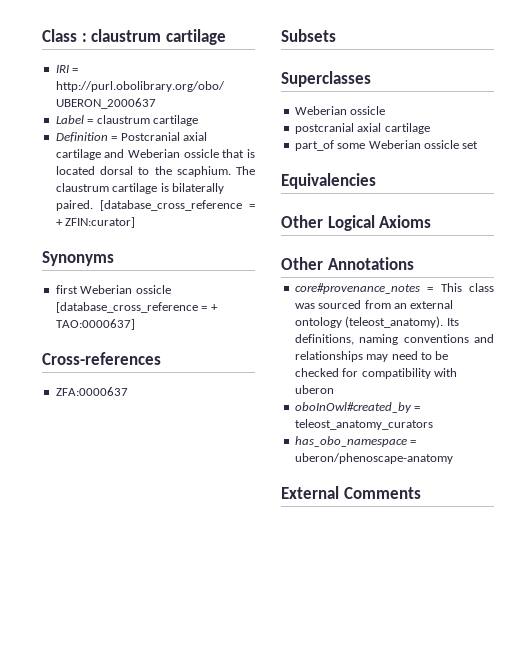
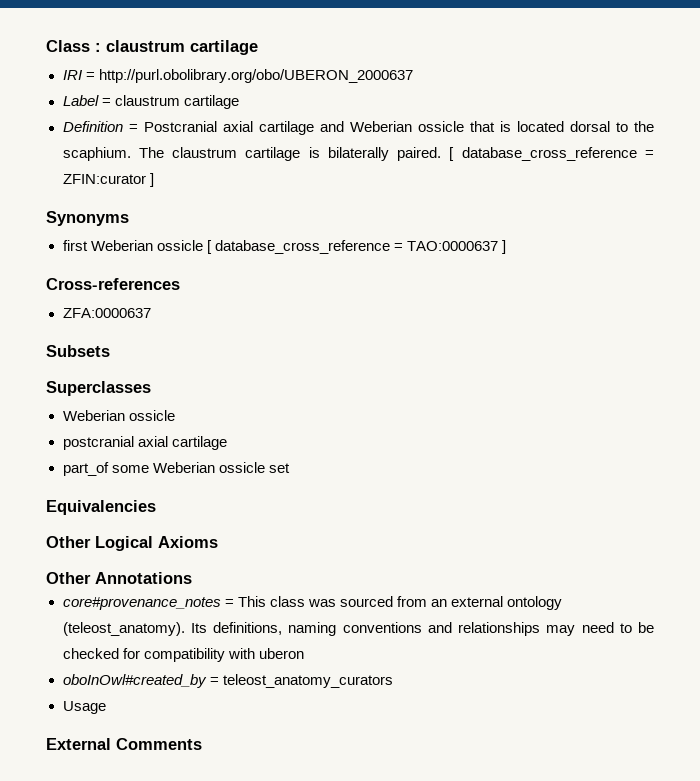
[99,200,255,211] [55,217,136,228] [database_cross_reference = + ZFIN:curator] -> [449,147,654,161] [62,173,154,187] [ database_cross_reference = ZFIN:curator ]
[55,302,218,313] [55,319,135,330] [database_cross_reference = + TAO:0000637] -> [206,240,506,254] [ database_cross_reference = TAO:0000637 ]
[294,436,417,447] [294,453,453,464] has_obo_namespace = uberon/phenoscape-anatomy -> [62,701,106,714] Usage

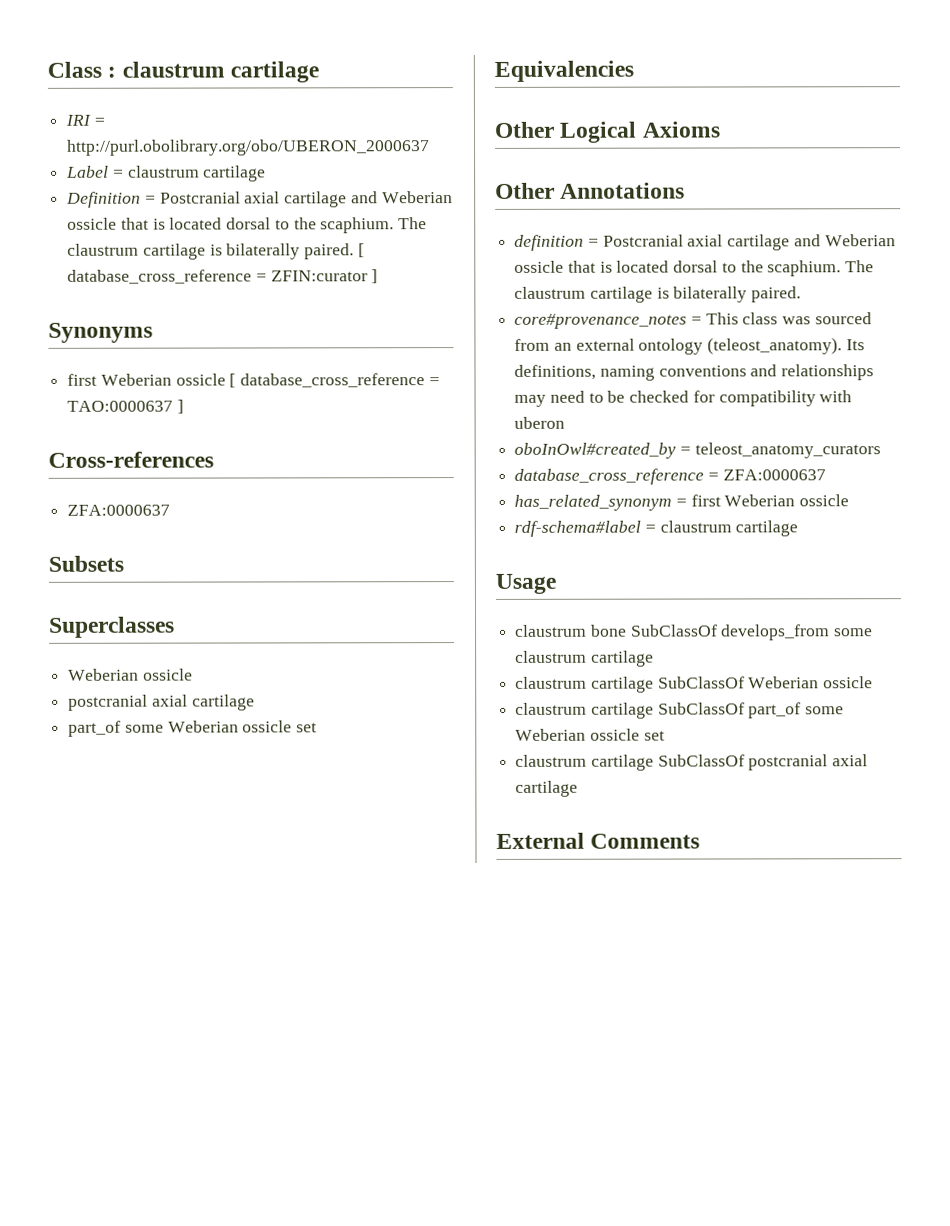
(192, 578) none -> [514,234,896,251] [514,260,875,277] [514,286,802,303] // definition = Postcranial axial cartilage and Weberian ossicle that is located dorsal to the scaphium. The claustrum cartilage is bilaterally paired.
[62,701,106,714] Usage -> [514,468,826,485] [514,494,850,511] [514,520,799,537] [495,573,556,594] [515,624,874,641] [515,650,654,667] [515,676,874,693] [515,702,845,719] [515,728,665,741] [515,754,869,771] [515,780,579,797] database_cross_reference = ZFA:0000637 // has_related_synonym = first Weberian ossicle // rdf-schema#label = claustrum cartilage // Usage // claustrum bone SubClassOf develops_from some claustrum cartilage // claustrum cartilage SubClassOf Weberian ossicle // claustrum cartilage SubClassOf part_of some Weberian ossicle set // claustrum cartilage SubClassOf postcranial axial cartilage

